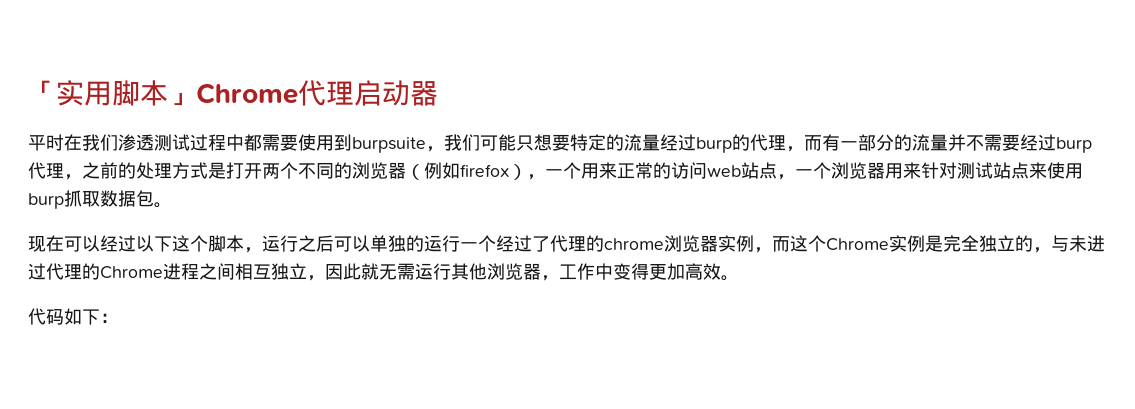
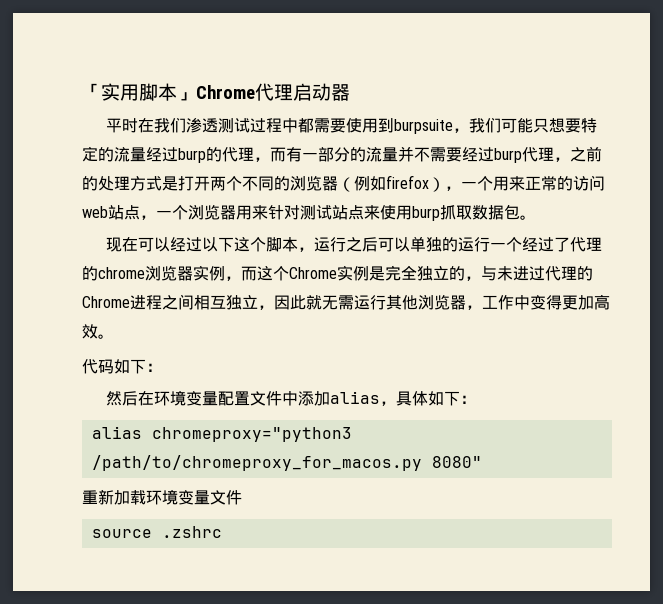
(118, 318) none -> [105,390,476,406] [91,426,352,442] [91,455,482,471] [82,489,242,505] [91,526,222,538] // 然后在环境变量配置文件中添加alias，具体如下： // alias chromeproxy="python3 /path/to/chromeproxy_for_macos.py 8080" // 重新加载环境变量文件 // source .zshrc

